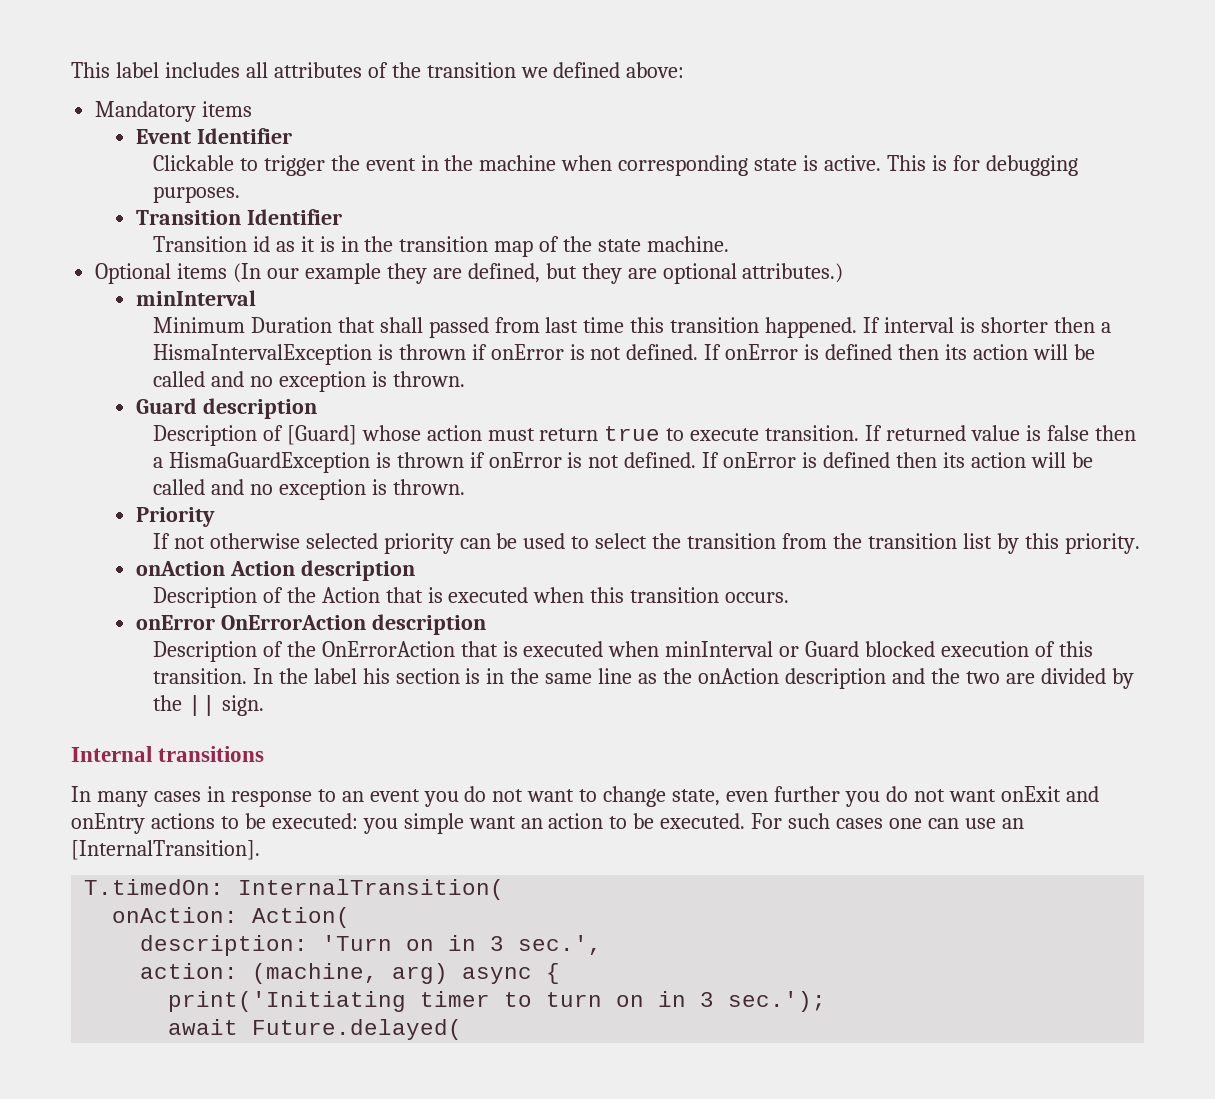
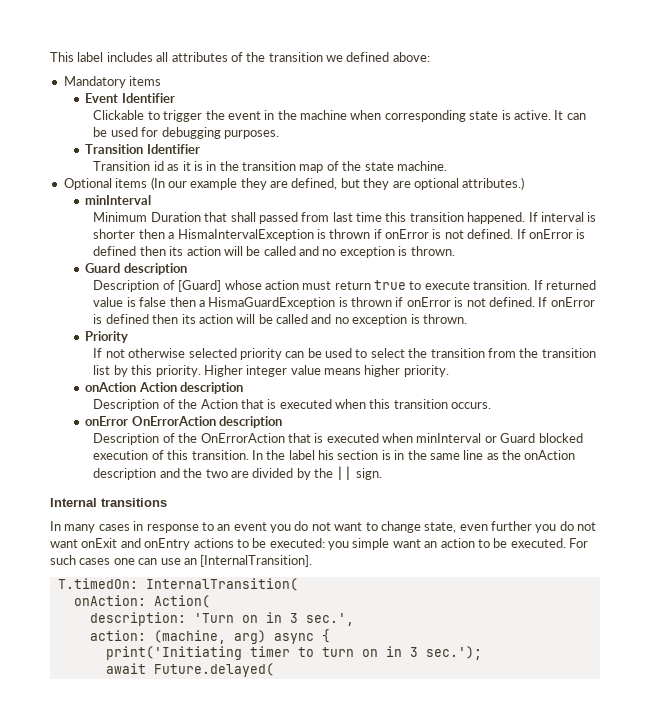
[887,155,947,171] This is -> [554,110,586,120] [93,127,138,137] It can be used
(1140, 543) none -> [203,365,449,377] Higher integer value means higher priority.

